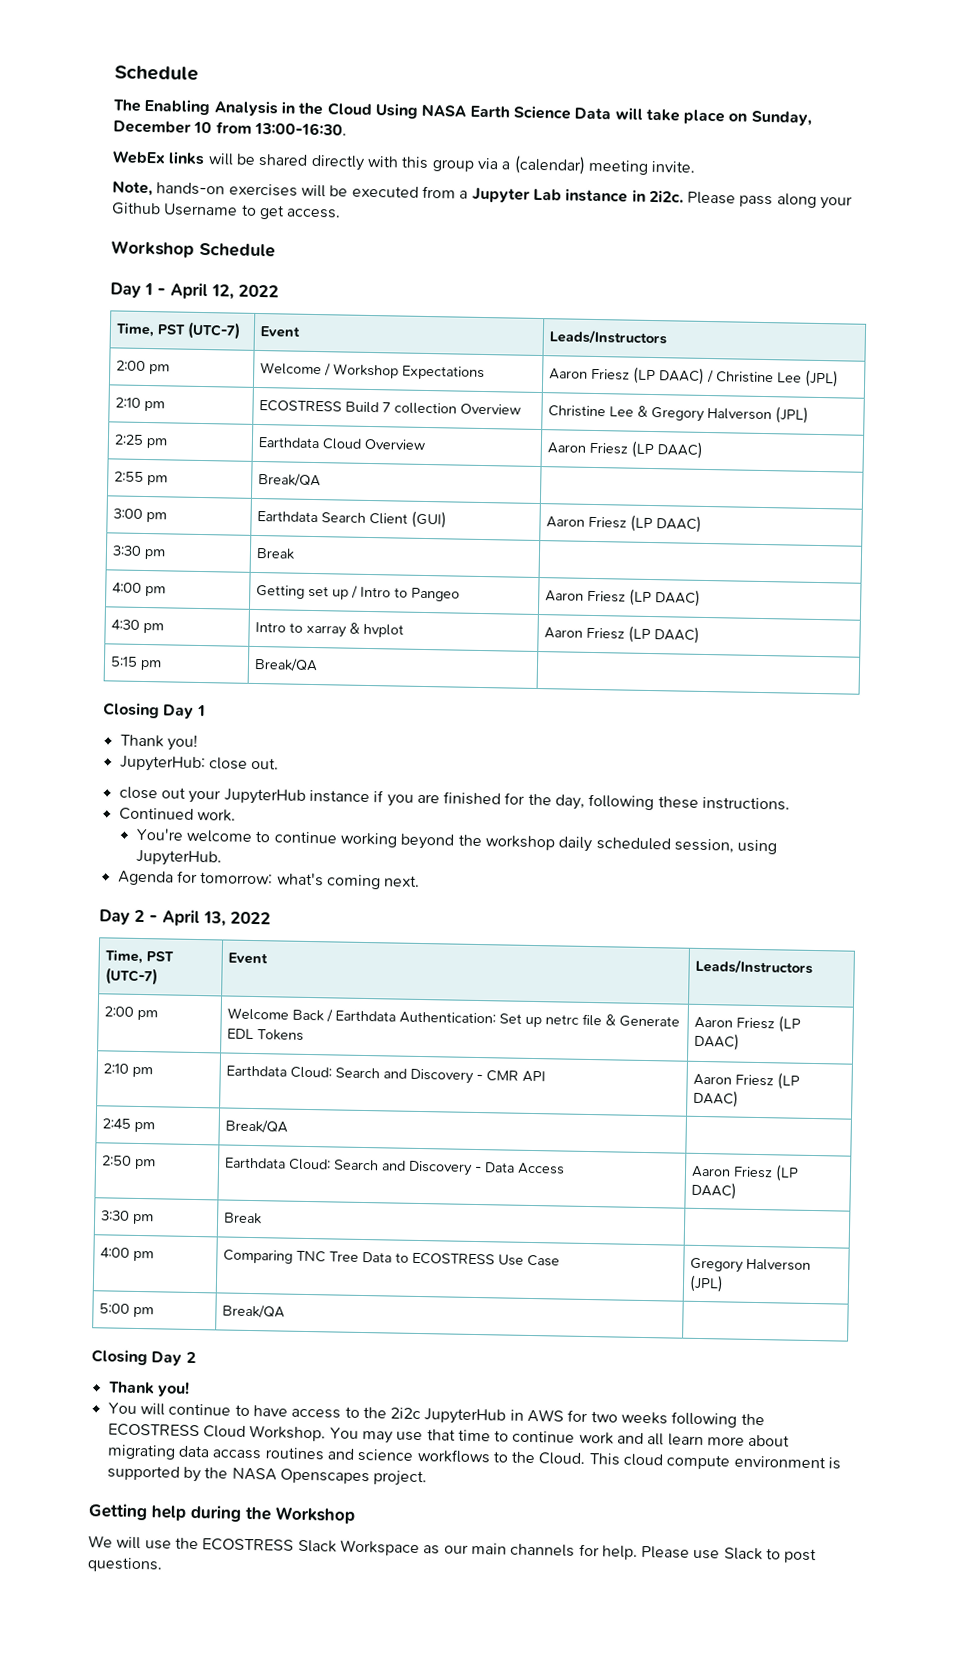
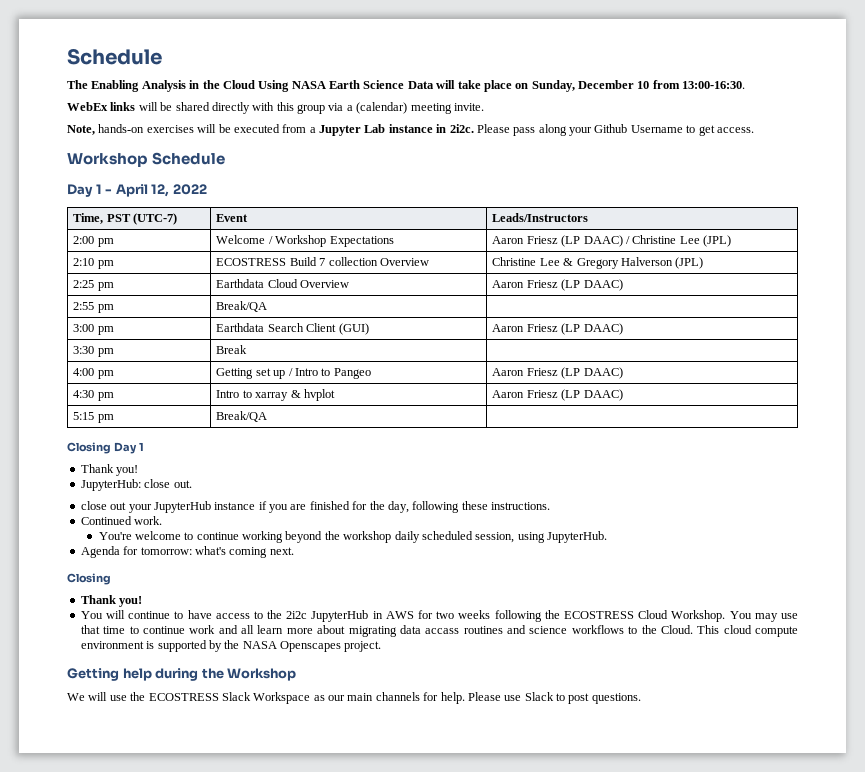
[99,909,271,927] [104,949,174,965] [104,967,158,986] [227,952,268,965] [694,958,813,975] [103,1006,158,1021] [226,1007,680,1028] [226,1028,304,1041] [693,1015,801,1033] [693,1032,740,1051] [102,1063,153,1078] [225,1065,546,1084] [692,1072,800,1090] [692,1089,739,1108] [101,1118,155,1133] [224,1119,288,1134] [101,1155,156,1170] [224,1157,565,1176] [690,1164,799,1182] [690,1181,737,1200] [100,1210,154,1225] [223,1212,262,1225] [99,1247,154,1262] [222,1249,560,1267] [689,1257,811,1273] [688,1274,724,1293] [98,1303,154,1318] [221,1304,285,1319] [91,1349,196,1366] // Day 2 - April 13, 2022 // Time, PST (UTC-7) | Event | Leads/Instructors // 2:00 pm | Welcome Back / Earthdata Authentication: Set up netrc file & Generate EDL Tokens | Aaron Friesz (LP DAAC) // 2:10 pm | Earthdata Cloud: Search and Discovery - CMR API | Aaron Friesz (LP DAAC) // 2:45 pm | Break/QA | // 2:50 pm | Earthdata Cloud: Search and Discovery - Data Access | Aaron Friesz (LP DAAC) // 3:30 pm | Break | // 4:00 pm | Comparing TNC Tree Data to ECOSTRESS Use Case | Gregory Halverson (JPL) // 5:00 pm | Break/QA | // Closing Day 2 -> [67,573,111,585] // Closing

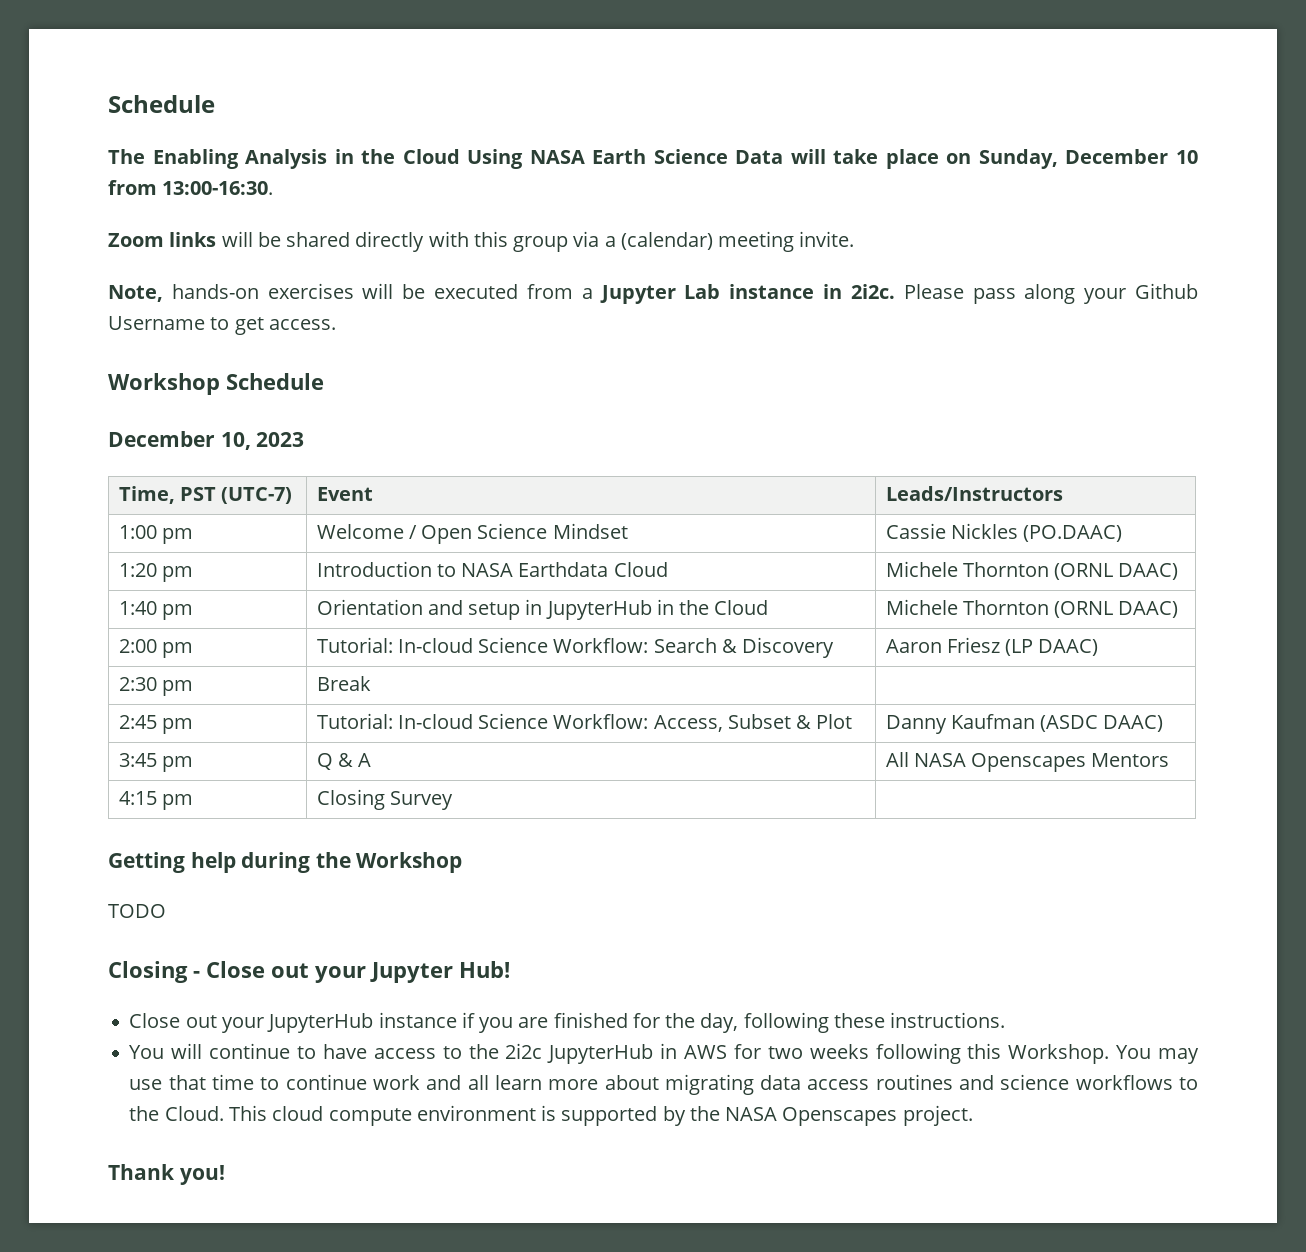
[67,102,108,111] WebEx -> [108,233,164,247] Zoom
[67,184,207,197] Day 1 - April 12, 2022 -> [108,431,305,450] December 10, 2023
[73,236,95,244] 2:00 -> [118,525,157,539] 1:00
[275,235,394,247] [492,235,732,247] [73,258,114,269] [216,257,429,266] [492,257,704,269] [73,280,114,291] [216,279,350,288] [492,279,623,291] [73,302,114,313] [216,301,268,312] [73,324,114,335] [216,323,369,335] [492,323,623,335] [73,346,95,354] Workshop Expectations | Aaron Friesz (LP DAAC) / Christine Lee (JPL) // 2:10 pm | ECOSTRESS Build 7 collection Overview | Christine Lee & Gregory Halverson (JPL) // 2:25 pm | Earthdata Cloud Overview | Aaron Friesz (LP DAAC) // 2:55 pm | Break/QA | // 3:00 pm | Earthdata Search Client (GUI) | Aaron Friesz (LP DAAC) // 3:30 -> [421,523,628,544] [885,523,1123,542] [118,563,193,582] [316,561,668,577] [885,561,1179,580] [118,601,193,620] [316,599,769,620] [885,599,1179,618] [118,639,193,658] [316,637,835,658] [885,637,1099,656] [118,677,157,691] Open Science Mindset | Cassie Nickles (PO.DAAC) // 1:20 pm | Introduction to NASA Earthdata Cloud | Michele Thornton (ORNL DAAC) // 1:40 pm | Orientation and setup in JupyterHub in the Cloud | Michele Thornton (ORNL DAAC) // 2:00 pm | Tutorial: In-cloud Science Workflow: Search & Discovery | Aaron Friesz (LP DAAC) // 2:30
[73,368,114,379] [216,368,371,379] [492,367,623,379] [73,390,114,401] [216,389,335,401] [492,389,623,401] [73,412,114,423] [216,411,268,422] [67,442,144,454] [80,464,139,476] [80,479,192,491] [80,501,107,510] 4:00 pm | Getting set up / Intro to Pangeo | Aaron Friesz (LP DAAC) // 4:30 pm | Intro to xarray & hvplot | Aaron Friesz (LP DAAC) // 5:15 pm | Break/QA | // Closing Day 1 // Thank you! // JupyterHub: close out. // close -> [118,715,193,734] [316,713,853,732] [885,714,1164,734] [118,753,193,772] [316,753,372,770] [885,752,1170,772] [118,791,193,810] [316,789,453,810] [108,852,463,873] [108,904,166,918] [108,961,510,983] [129,1013,181,1028] 2:45 pm | Tutorial: In-cloud Science Workflow: Access, Subset & Plot | Danny Kaufman (ASDC DAAC) // 3:45 pm | Q & A | All NASA Openscapes Mentors // 4:15 pm | Closing Survey | // Getting help during the Workshop // TODO // Closing - Close out your Jupyter Hub! // Close
[80,516,163,525] [98,531,607,543] [80,546,294,558] [67,573,111,585] [80,595,143,607] // Continued work. // You're welcome to continue working beyond the workshop daily scheduled session, using JupyterHub. // Agenda for tomorrow: what's coming next. // Closing // Thank you! -> (1006, 1020) none
[544,610,669,619] the ECOSTRESS Cloud -> [967,1043,1002,1059] this
[425,628,460,634] accass -> [807,1079,870,1090] access
[67,668,297,681] [67,692,641,704] Getting help during the Workshop // We will use the ECOSTRESS Slack Workspace as our main channels for help. Please use Slack to post questions. -> [108,1164,225,1185] Thank you!

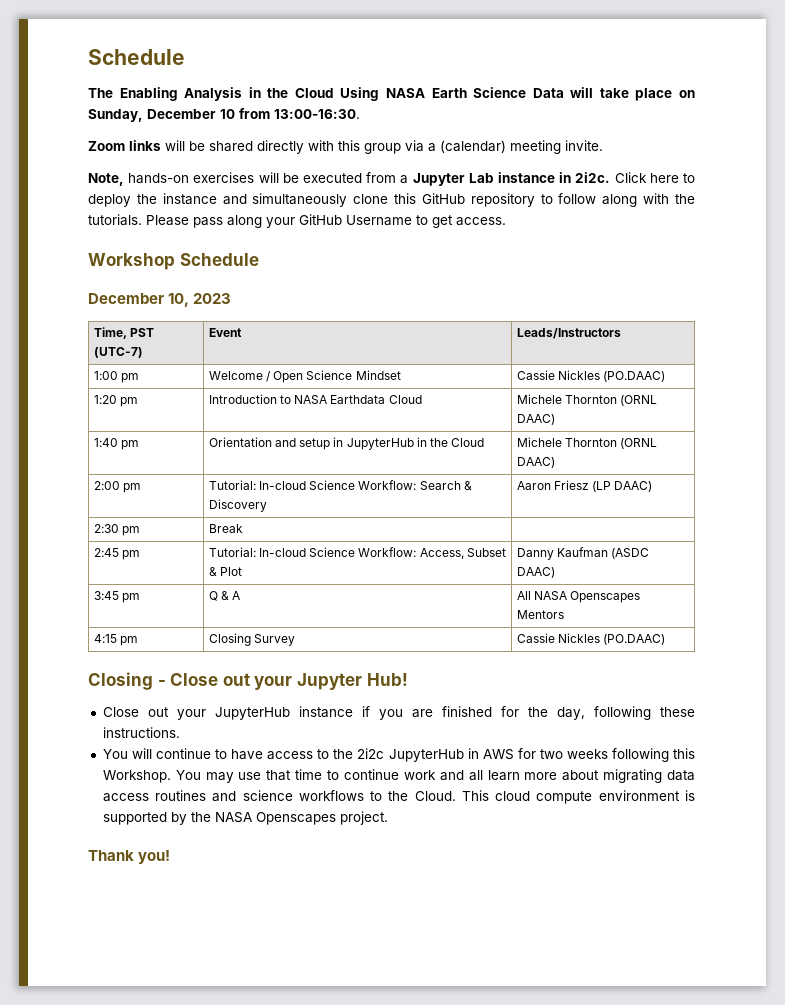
(895, 291) none -> [614,172,695,183] [88,193,695,207] [88,214,142,226] Click here to deploy the instance and simultaneously clone this GitHub repository to follow along with the tutorials.
[1135,283,1199,299] Github -> [299,214,342,225] GitHub
[108,852,463,873] [108,904,166,918] // Getting help during the Workshop // TODO -> [516,633,666,645] Cassie Nickles (PO.DAAC)

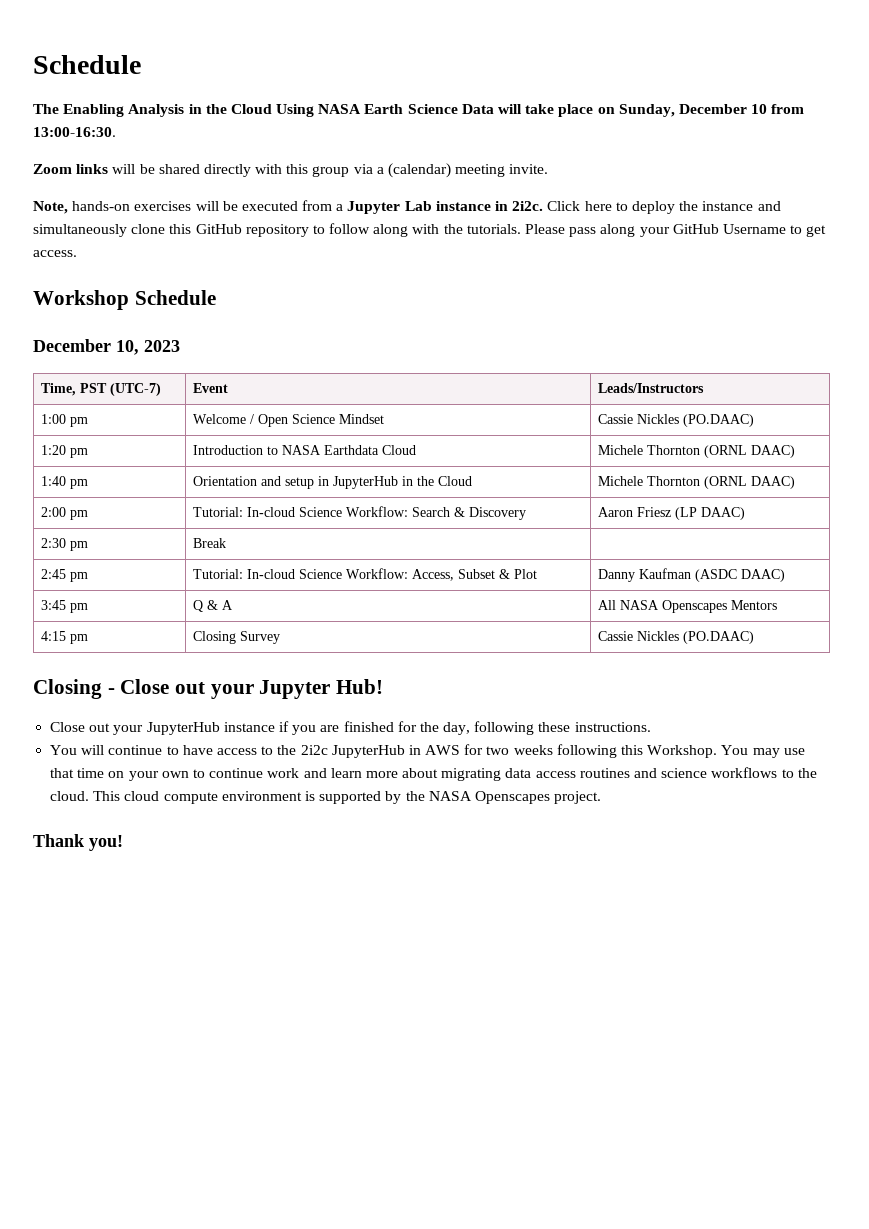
(323, 774) none -> [108,771,189,781] on your own
[468,770,483,781] all -> (327, 773) none
[414,791,456,801] Cloud. -> [50,791,90,801] cloud.

